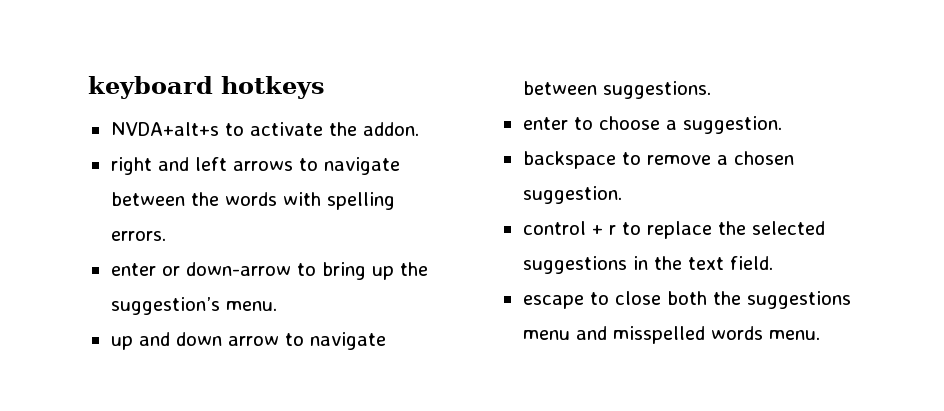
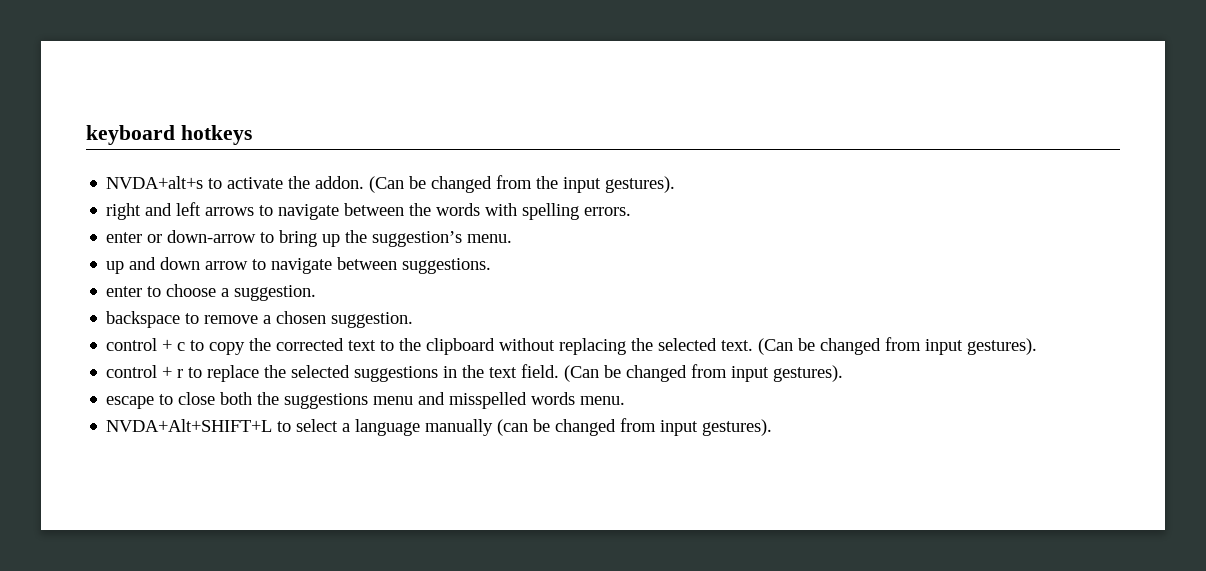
(419, 129) none -> [369,175,676,193] (Can be changed from the input gestures).
(622, 195) none -> [106,337,1038,355] // control + c to copy the corrected text to the clipboard without replacing the selected text. (Can be changed from input gestures).
(773, 263) none -> [564,364,844,382] (Can be changed from input gestures).
(820, 335) none -> [106,418,773,436] // NVDA+Alt+SHIFT+L to select a language manually (can be changed from input gestures).

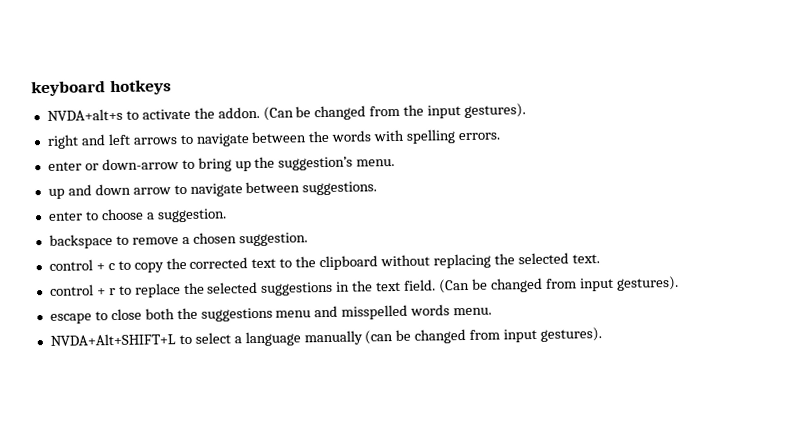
[758,337,1038,355] (Can be changed from input gestures). -> (600, 259) none

